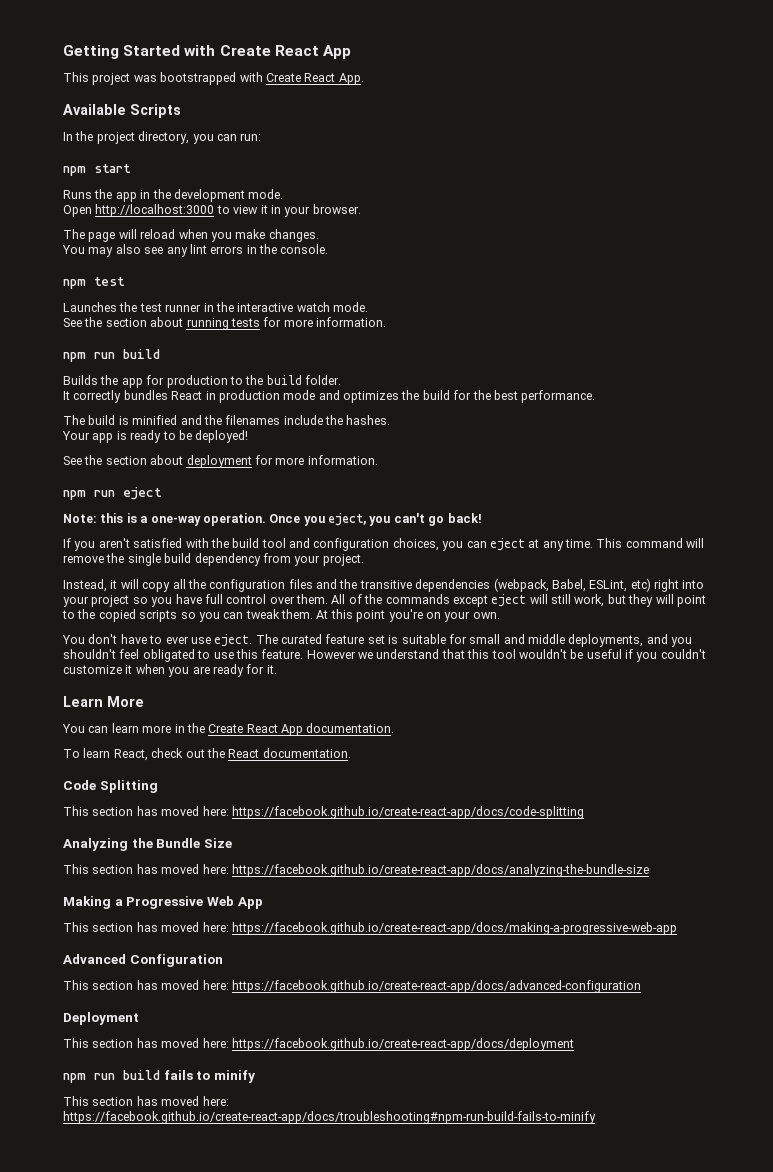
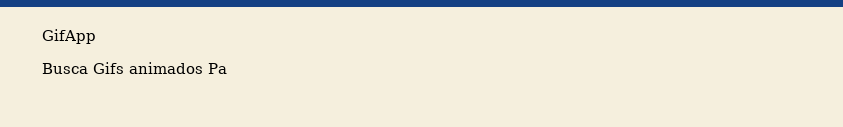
[63,45,351,59] [63,72,364,85] [63,104,181,118] [63,131,262,144] [63,164,131,176] [63,189,284,202] [63,204,361,217] [63,229,319,242] [62,244,329,257] [63,277,125,289] [63,302,368,312] [63,317,386,330] [63,349,160,362] [63,375,341,388] [63,390,596,403] [63,415,391,425] [62,430,249,443] [63,455,378,468] [63,487,162,500] [63,513,482,526] [63,538,705,551] [63,553,364,566] [63,578,705,592] [63,594,706,607] [62,609,500,622] [62,634,693,647] [63,649,706,662] [63,664,277,677] [63,696,144,707] [62,723,395,736] [63,748,351,761] [63,780,158,793] [63,806,584,819] [63,838,232,851] [63,864,649,877] [63,896,263,909] [63,922,677,935] [63,954,223,967] [63,980,641,993] [63,1012,139,1025] [63,1038,574,1051] [63,1070,255,1083] [63,1096,229,1106] [63,1111,596,1124] Getting Started with Create React App // This project was bootstrapped with Create React App. // Available Scripts // In the project directory, you can run: // npm start // Runs the app in the development mode. // Open http://localhost:3000 to view it in your browser. // The page will reload when you make changes. // You may also see any lint errors in the console. // npm test // Launches the test runner in the interactive watch mode. // See the section about running tests for more information. // npm run build // Builds the app for production to the build folder. // It correctly bundles React in production mode and optimizes the build for the best performance. // The build is minified and the filenames include the hashes. // Your app is ready to be deployed! // See the section about deployment for more information. // npm run eject // Note: this is a one-way operation. Once you eject, you can't go back! // If you aren't satisfied with the build tool and configuration choices, you can eject at any time. This command will remove the single build dependency from your project. // Instead, it will copy all the configuration files and the transitive dependencies (webpack, Babel, ESLint, etc) right into your project so you have full control over them. All of the commands except eject will still work, but they will point to the copied scripts so you can tweak them. At this point you're on your own. // You don't have to ever use eject. The curated feature set is suitable for small and middle deployments, and you shouldn't feel obligated to use this feature. However we understand that this tool wouldn't be useful if you couldn't customize it when you are ready for it. // Learn More // You can learn more in the Create React App documentation. // To learn React, check out the React documentation. // Code Splitting // This section has moved here: https://facebook.github.io/create-react-app/docs/code-splitting // Analyzing the Bundle Size // This section has moved here: https://facebook.github.io/create-react-app/docs/analyzing-the-bundle-size // Making a Progressive Web App // This section has moved here: https://facebook.github.io/create-react-app/docs/making-a-progressive-web-app // Advanced Configuration // This section has moved here: https://facebook.github.io/create-react-app/docs/advanced-configuration // Deployment // This section has moved here: https://facebook.github.io/create-react-app/docs/deployment // npm run build fails to minify // This section has moved here: https://facebook.github.io/create-react-app/docs/troubleshooting#npm-run-build-fails-to-minify -> [42,29,96,44] [42,62,227,74] GifApp // Busca Gifs animados Pa

